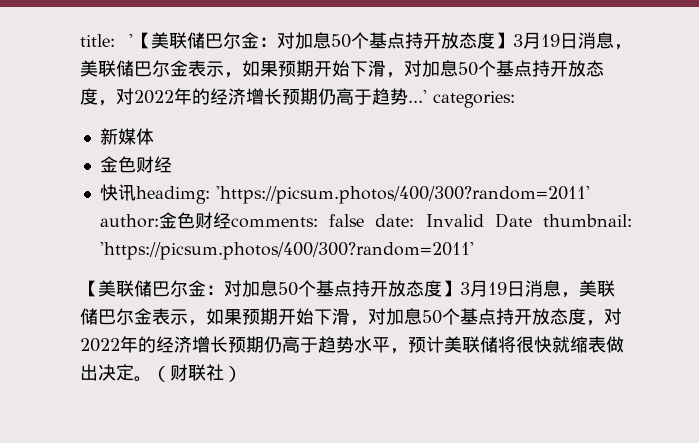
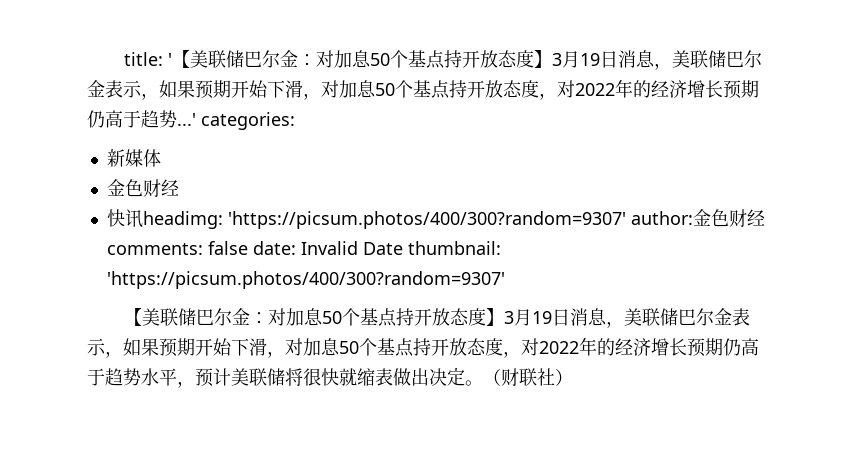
[215,186,590,204] 'https://picsum.photos/400/300?random=2011' -> [227,211,626,229] 'https://picsum.photos/400/300?random=9307'
[99,242,474,260] 'https://picsum.photos/400/300?random=2011' -> [106,271,505,289] 'https://picsum.photos/400/300?random=9307'

